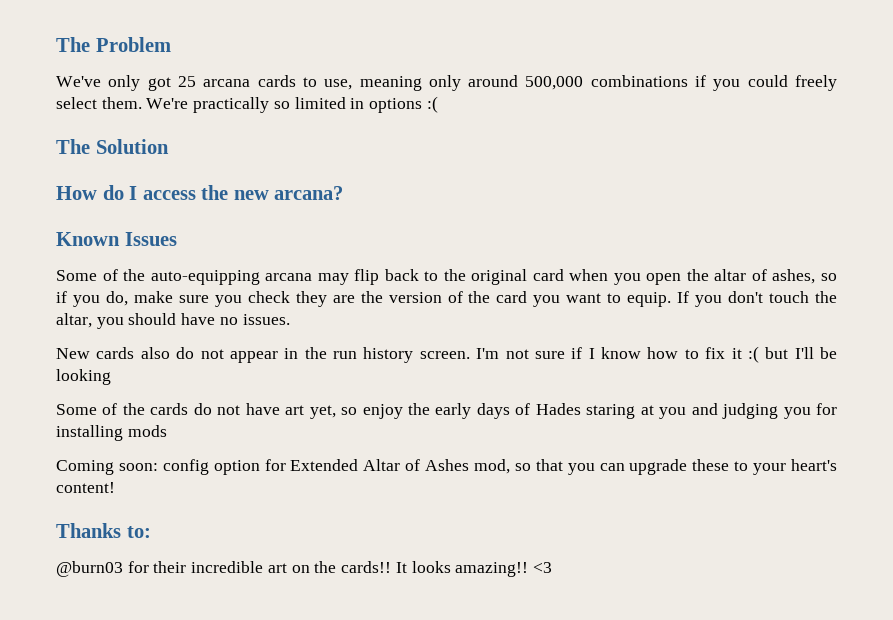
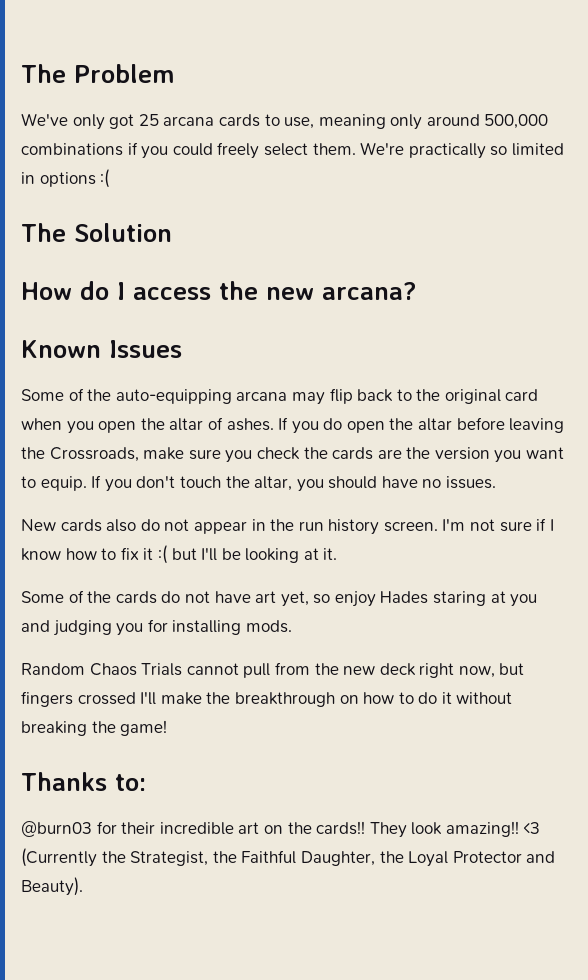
[772,269,837,284] [56,291,128,307] ashes, so if you do, -> [226,417,565,434] [21,447,139,462] ashes. If you do open the altar before leaving the Crossroads,
[295,291,327,307] they -> [303,447,374,460] the cards
[447,291,528,303] of the card -> (490, 453) none
(111, 377) none -> [303,548,338,560] at it.
[407,403,531,419] the early days of -> (376, 599) none
[127,425,167,437] [56,459,838,475] [56,482,115,493] mods // Coming soon: config option for Extended Altar of Ashes mod, so that you can upgrade these to your heart's content! -> [245,620,292,633] [21,662,525,678] [21,691,513,707] [21,720,168,736] mods. // Random Chaos Trials cannot pull from the new deck right now, but fingers crossed I'll make the breakthrough on how to do it without breaking the game!
[395,561,552,577] It looks amazing!! <3 -> [369,821,541,838] [21,848,556,867] [21,877,83,896] They look amazing!! <3 (Currently the Strategist, the Faithful Daughter, the Loyal Protector and Beauty).

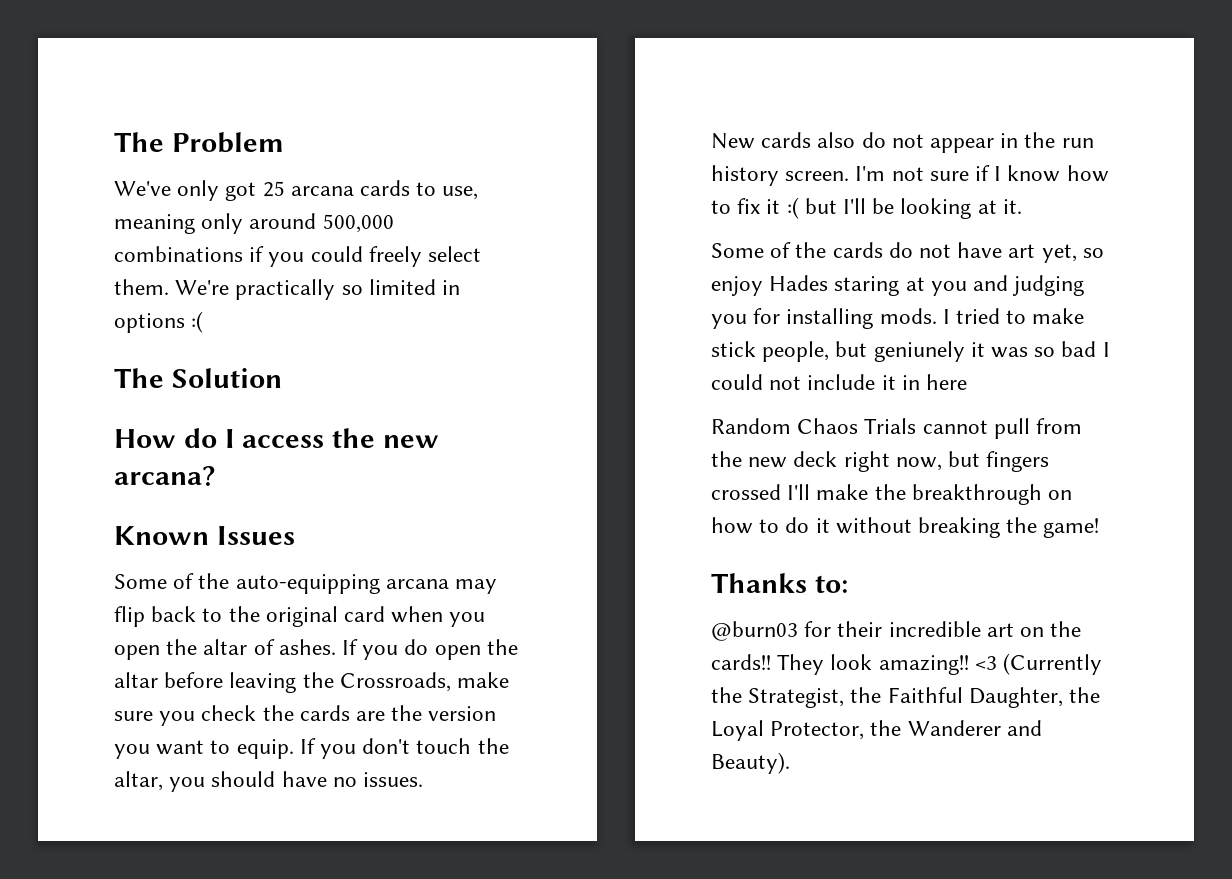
(292, 626) none -> [942,308,1085,324] [711,341,1110,362] [711,374,968,390] I tried to make stick people, but geniunely it was so bad I could not include it in here
[452,851,522,863] Protector -> [770,720,1001,740] Protector, the Wanderer

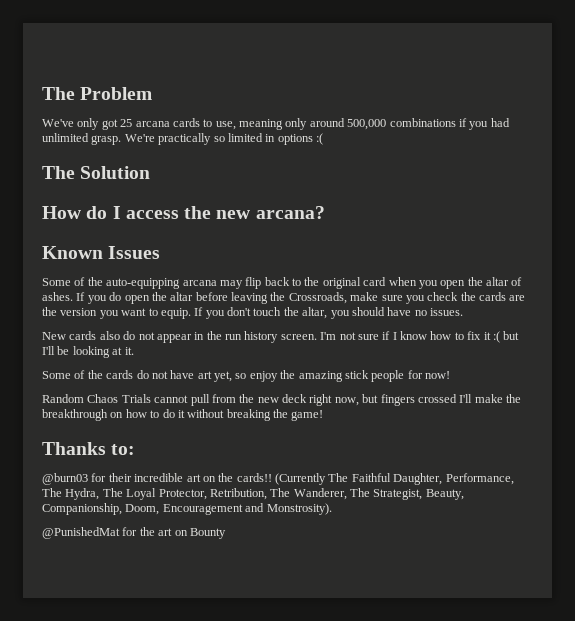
[310,246,482,267] [114,279,169,295] could freely select them. -> [490,118,510,127] [42,133,122,145] had unlimited grasp.
[769,275,1085,296] [711,308,1085,329] [711,341,1110,362] [711,374,968,390] Hades staring at you and judging you for installing mods. I tried to make stick people, but geniunely it was so bad I could not include it in here -> [280,370,450,382] the amazing stick people for now!
[777,653,1103,675] [711,687,1101,708] [711,720,1042,741] [711,752,790,774] They look amazing!! <3 (Currently the Strategist, the Faithful Daughter, the Loyal Protector, the Wanderer and Beauty). -> [275,473,514,485] [42,488,464,500] [42,503,332,515] [42,527,226,539] (Currently The Faithful Daughter, Performance, The Hydra, The Loyal Protector, Retribution, The Wanderer, The Strategist, Beauty, Companionship, Doom, Encouragement and Monstrosity). // @PunishedMat for the art on Bounty

